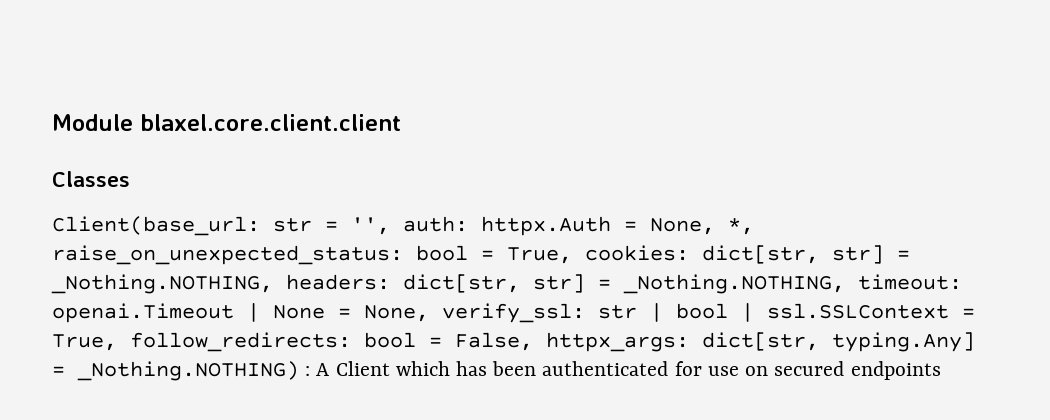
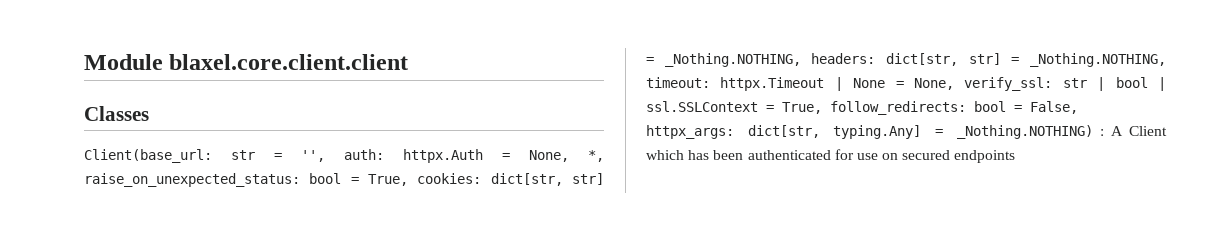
[52,303,234,323] openai.Timeout -> [720,77,825,91] httpx.Timeout

